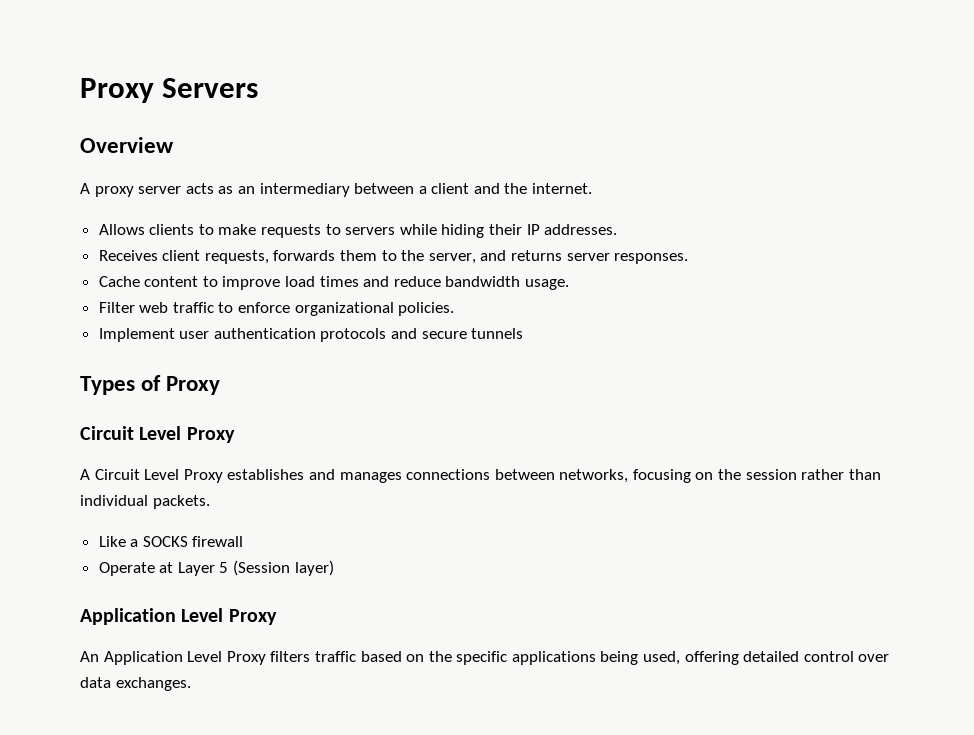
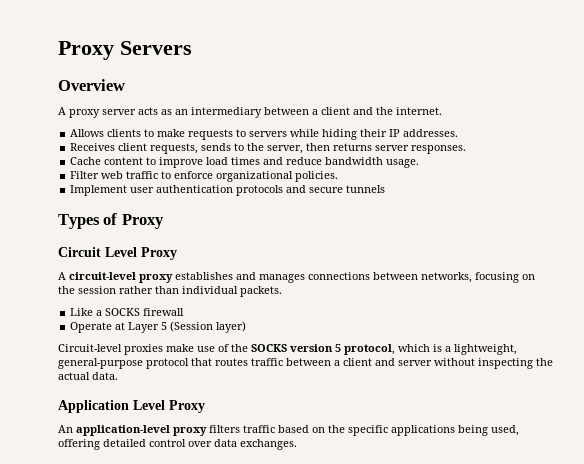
[273,250,378,261] forwards them -> [201,143,232,151] sends
[480,250,507,261] and -> [306,143,331,151] then
[94,469,223,483] Circuit Level Proxy -> [69,272,173,283] circuit-level proxy
(334, 568) none -> [58,344,517,355] [58,358,553,369] [58,372,118,380] // Circuit-level proxies make use of the SOCKS version 5 protocol, which is a lightweight, general-purpose protocol that routes traffic between a client and server without inspecting the actual data.
[103,651,266,665] Application Level Proxy -> [76,425,207,436] application-level proxy

